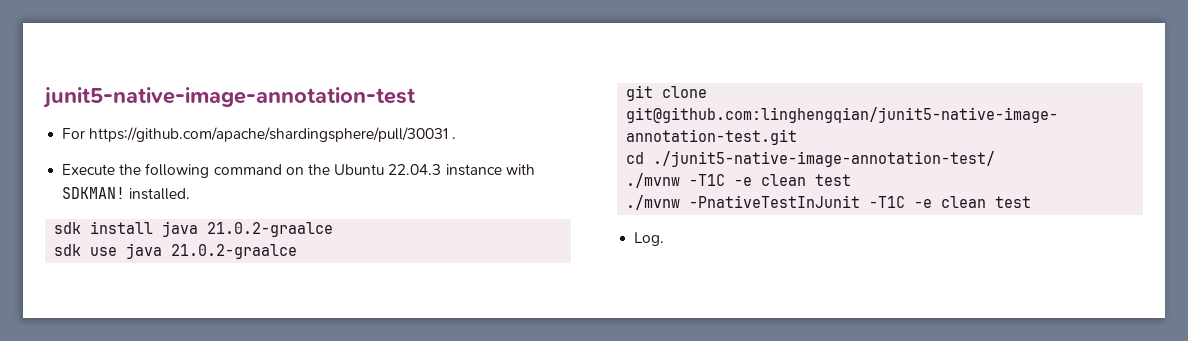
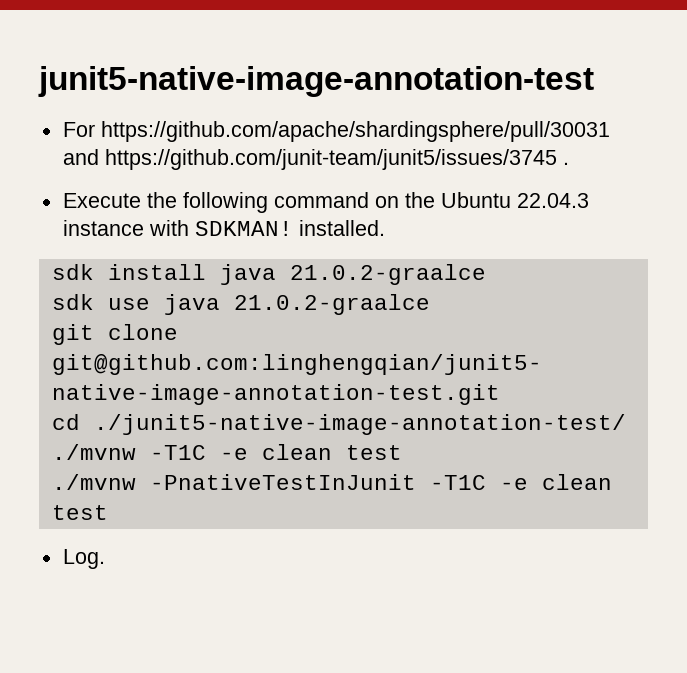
(449, 134) none -> [62,149,557,170] and https://github.com/junit-team/junit5/issues/3745

